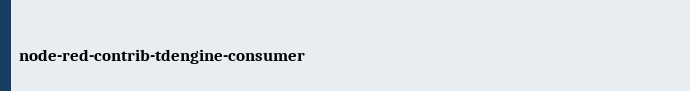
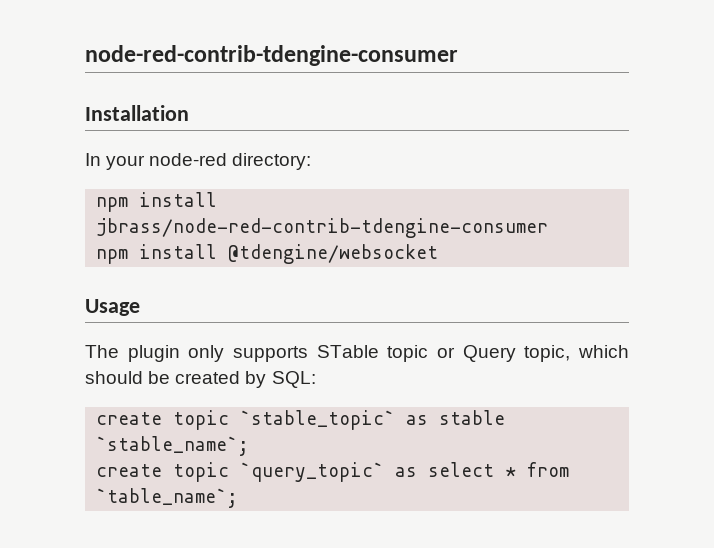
(305, 56) none -> [85,105,189,121] [85,153,312,170] [96,192,218,212] [96,218,549,238] [96,244,439,264] [85,299,140,316] [85,345,630,362] [85,371,316,388] [96,410,506,430] [96,436,250,456] [96,462,570,482] [96,488,239,508] // Installation // In your node-red directory: // npm install jbrass/node-red-contrib-tdengine-consumer // npm install @tdengine/websocket // Usage // The plugin only supports STable topic or Query topic, which should be created by SQL: // create topic `stable_topic` as stable `stable_name`; // create topic `query_topic` as select * from `table_name`;

